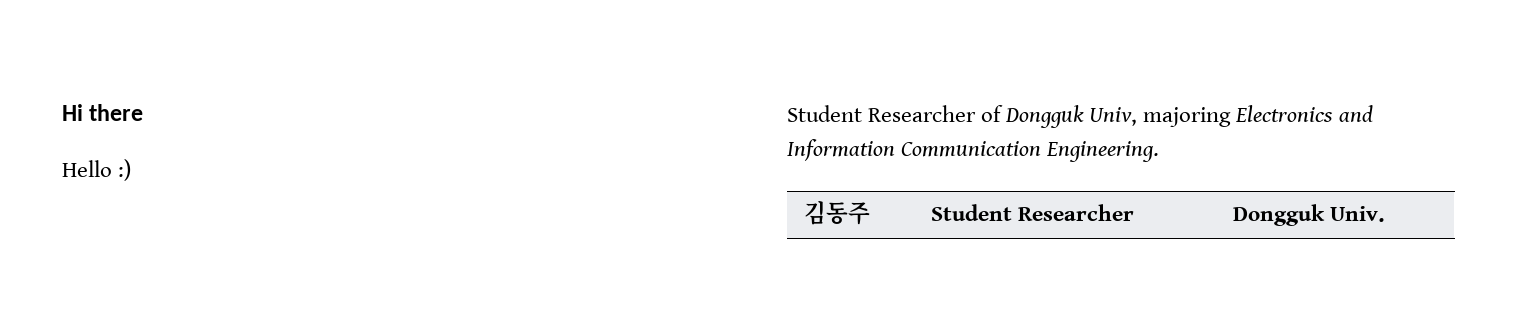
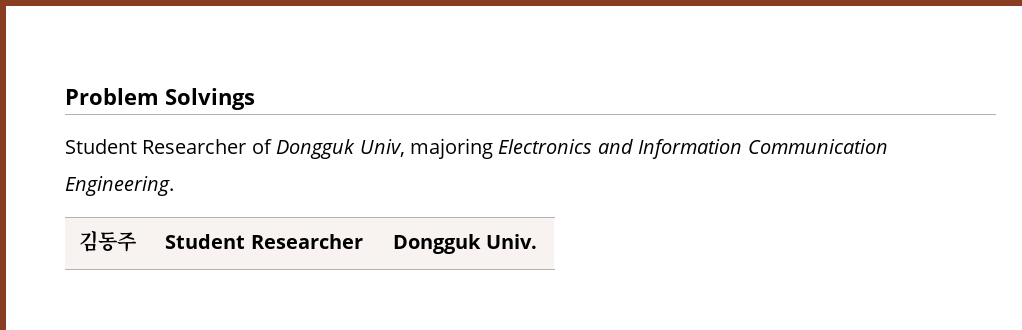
[62,104,144,121] [62,159,132,181] Hi there // Hello :) -> [65,88,255,110] Problem Solvings

